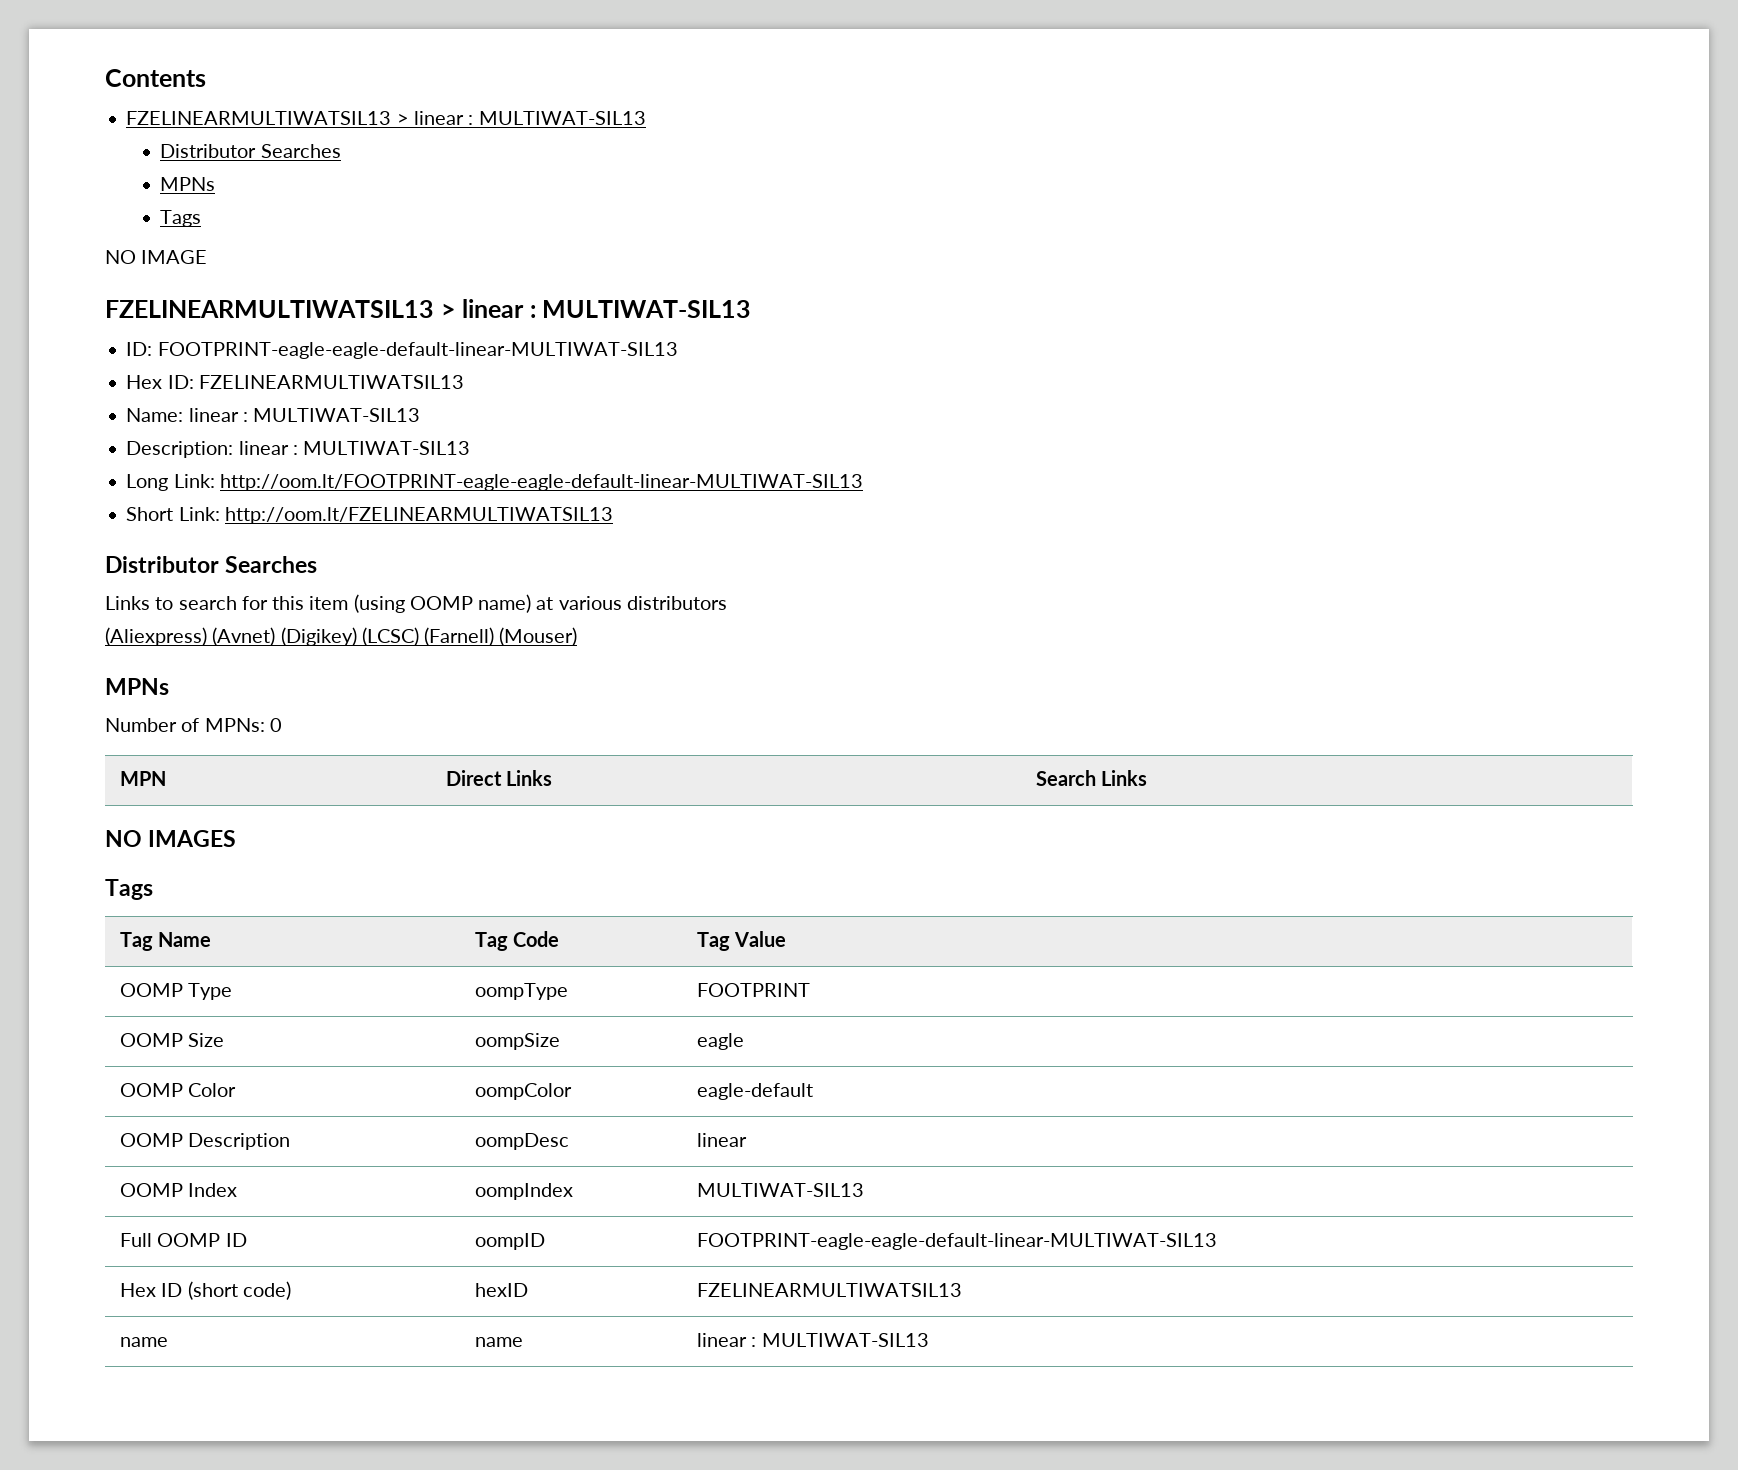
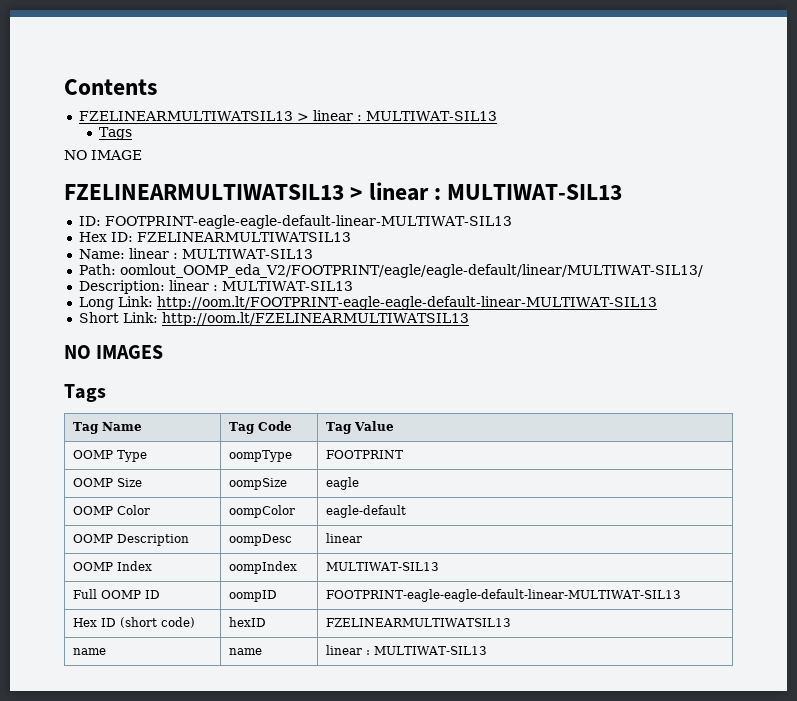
[160,144,341,158] [160,177,216,191] // Distributor Searches // MPNs -> (497, 116) none
(421, 415) none -> [78,264,703,278] // Path: oomlout_OOMP_eda_V2/FOOTPRINT/eagle/eagle-default/linear/MULTIWAT-SIL13/
[105,556,318,573] [105,594,727,613] [105,627,578,646] [105,678,169,695] [105,718,282,732] [119,771,166,786] [445,770,553,786] [1035,770,1148,786] // Distributor Searches // Links to search for this item (using OOMP name) at various distributors // (Aliexpress) (Avnet) (Digikey) (LCSC) (Farnell) (Mouser) // MPNs // Number of MPNs: 0 // MPN | Direct Links | Search Links -> (469, 319) none

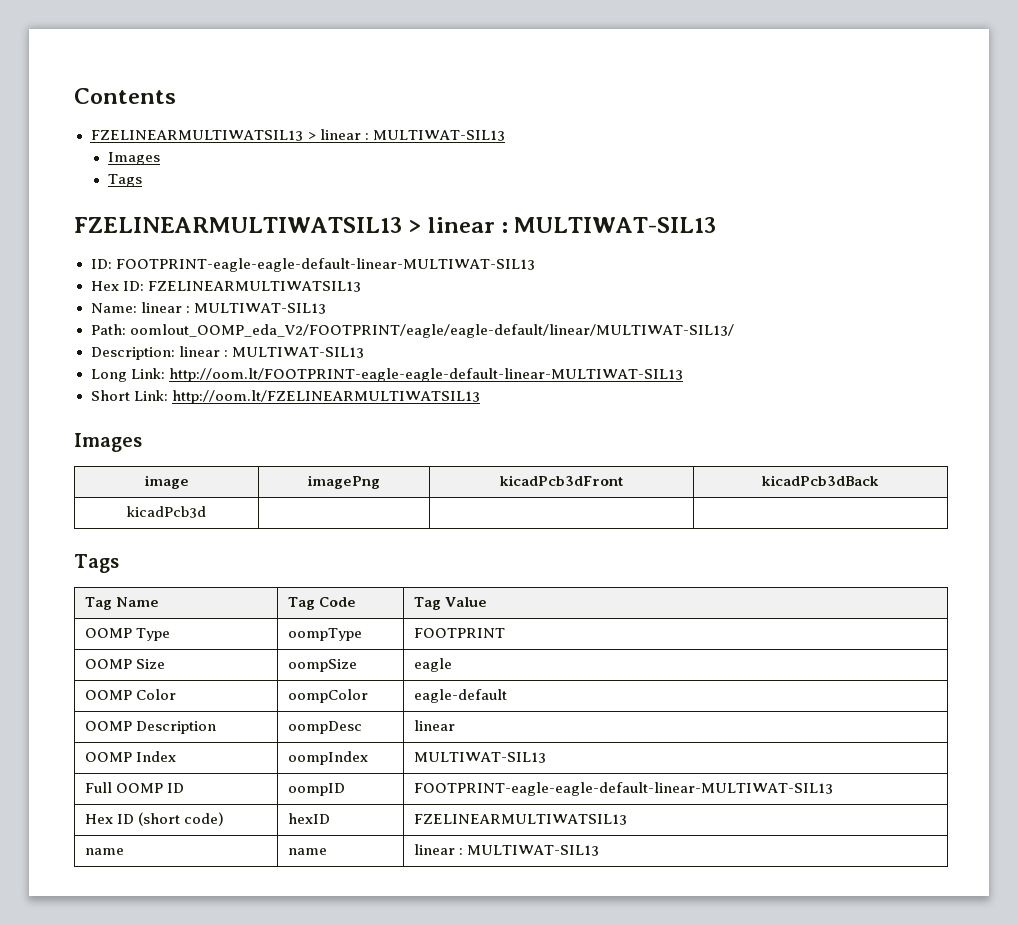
[99,127,133,140] [64,150,142,160] // Tags // NO IMAGE -> [107,152,160,165] [107,174,142,187] // Images // Tags
[64,345,164,359] NO IMAGES -> [74,433,142,452] [144,475,189,489] [308,475,380,489] [499,475,623,486] [761,475,879,486] [127,506,206,518] Images // image | imagePng | kicadPcb3dFront | kicadPcb3dBack // kicadPcb3d | | |

